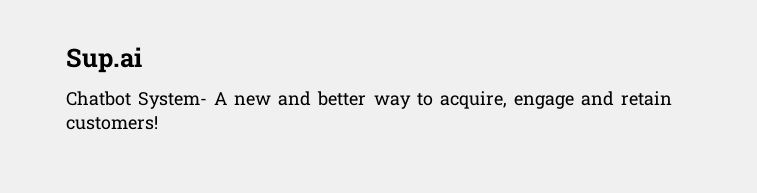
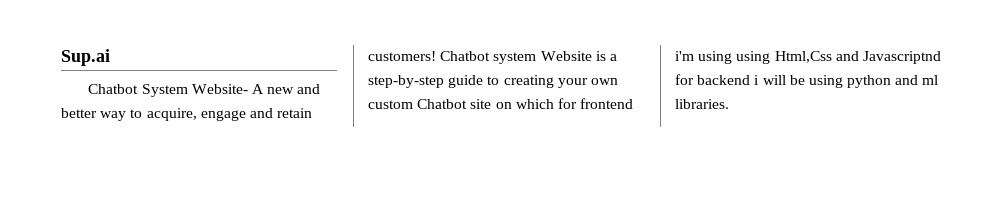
[138,92,208,109] System- -> [141,84,248,97] System Website-
(158, 123) none -> [440,51,617,64] [368,75,618,88] [368,98,634,109] [675,51,941,64] [675,74,939,88] [675,99,729,109] Chatbot system Website is a step-by-step guide to creating your own custom Chatbot site on which for frontend i'm using using Html,Css and Javascriptnd for backend i will be using python and ml libraries.

